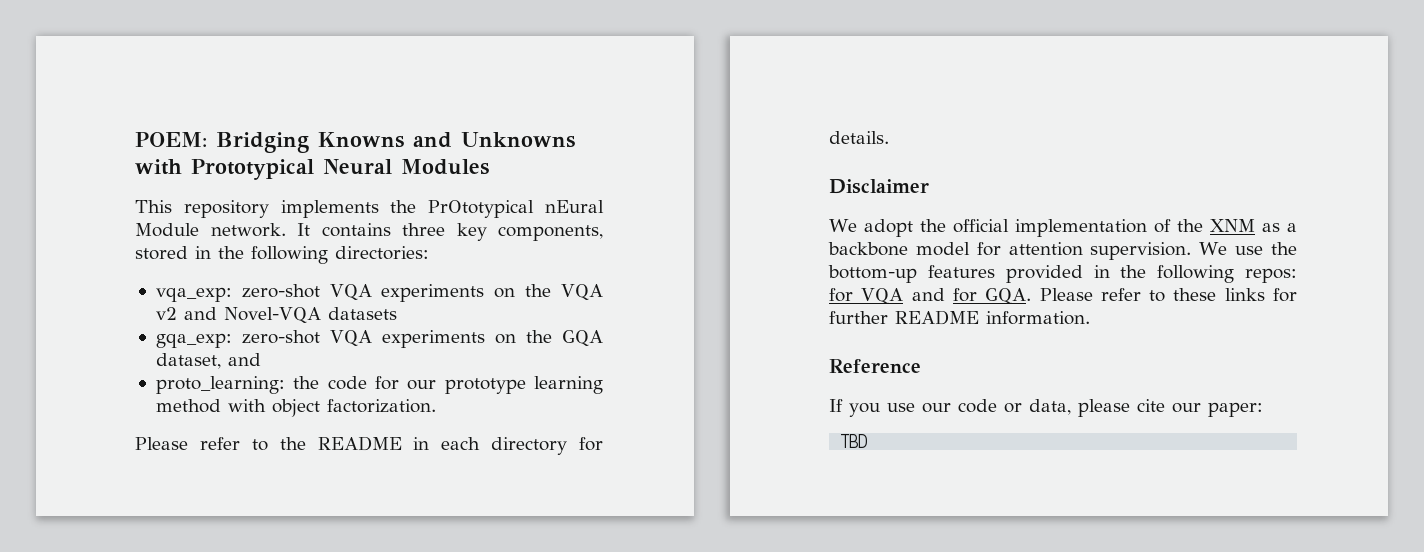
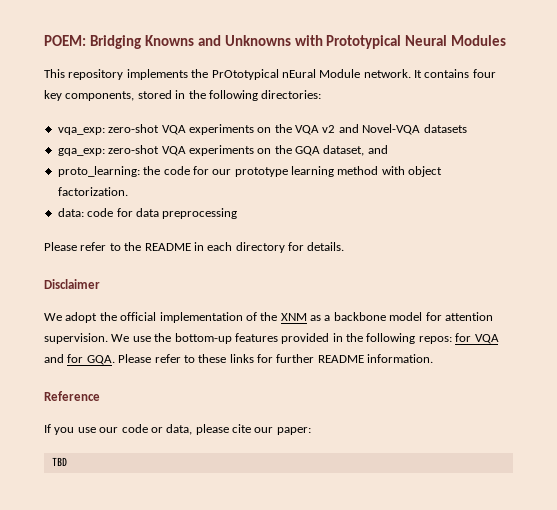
[402,223,445,236] three -> [472,69,496,78] four
(436, 406) none -> [57,208,238,219] // data: code for data preprocessing

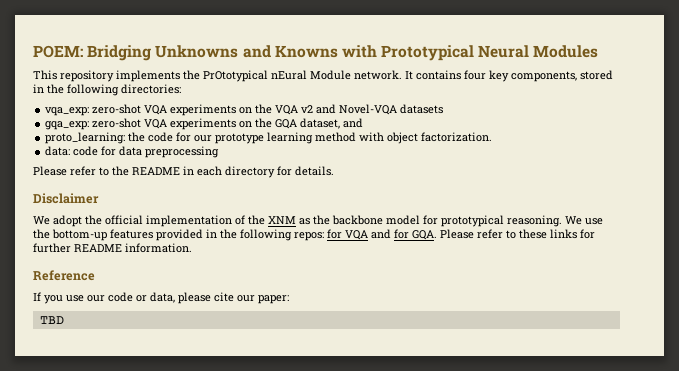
[144,35,291,46] Knowns and Unknowns -> [155,45,338,58] Unknowns and Knowns
[324,315,331,321] a -> [313,215,330,225] the
[444,312,493,321] [44,333,108,344] attention supervision. -> [441,215,562,227] prototypical reasoning.

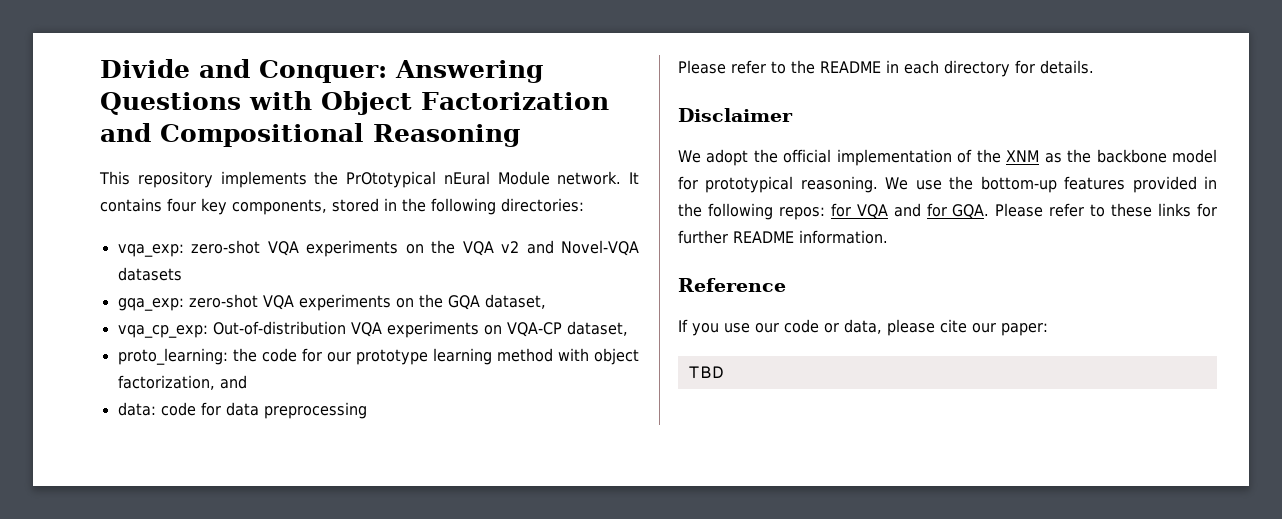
[33,45,599,61] POEM: Bridging Unknowns and Knowns with Prototypical Neural Modules -> [100,59,543,83] [100,91,609,115] [100,123,520,147] Divide and Conquer: Answering Questions with Object Factorization and Compositional Reasoning
[343,118,364,128] and -> [117,321,628,338] // vqa_cp_exp: Out-of-distribution VQA experiments on VQA-CP dataset,
[421,132,493,142] factorization. -> [117,375,247,390] factorization, and

